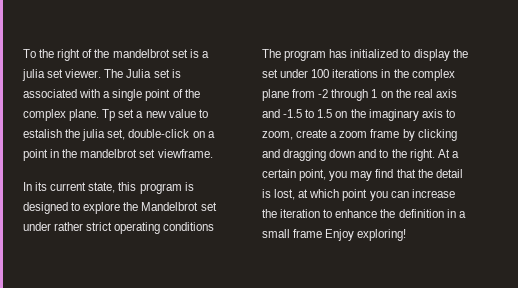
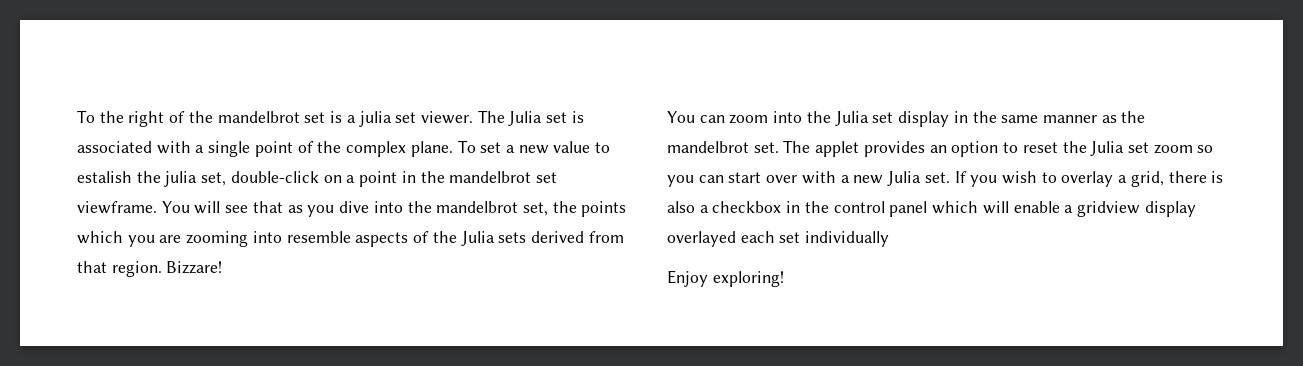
[102,109,116,121] Tp -> [457,140,476,153] To
[23,182,194,194] [23,202,217,214] [23,222,215,234] [262,49,468,61] [262,69,455,81] [262,89,457,101] [262,109,455,121] [262,129,457,141] [262,149,459,161] [262,169,463,181] [262,189,455,201] [262,209,466,218] [262,229,323,238] // In its current state, this program is designed to explore the Mandelbrot set under rather strict operating conditions The program has initialized to display the set under 100 iterations in the complex plane from -2 through 1 on the real axis and -1.5 to 1.5 on the imaginary axis to zoom, create a zoom frame by clicking and dragging down and to the right. At a certain point, you may find that the detail is lost, at which point you can increase the iteration to enhance the definition in a small frame -> [161,201,627,217] [77,231,624,247] [77,261,223,277] [667,111,1146,127] [667,140,1214,157] [667,171,1224,187] [667,201,1196,217] [667,231,890,247] You will see that as you dive into the mandelbrot set, the points which you are zooming into resemble aspects of the Julia sets derived from that region. Bizzare! // You can zoom into the Julia set display in the same manner as the mandelbrot set. The applet provides an option to reset the Julia set zoom so you can start over with a new Julia set. If you wish to overlay a grid, there is also a checkbox in the control panel which will enable a gridview display overlayed each set individually //

